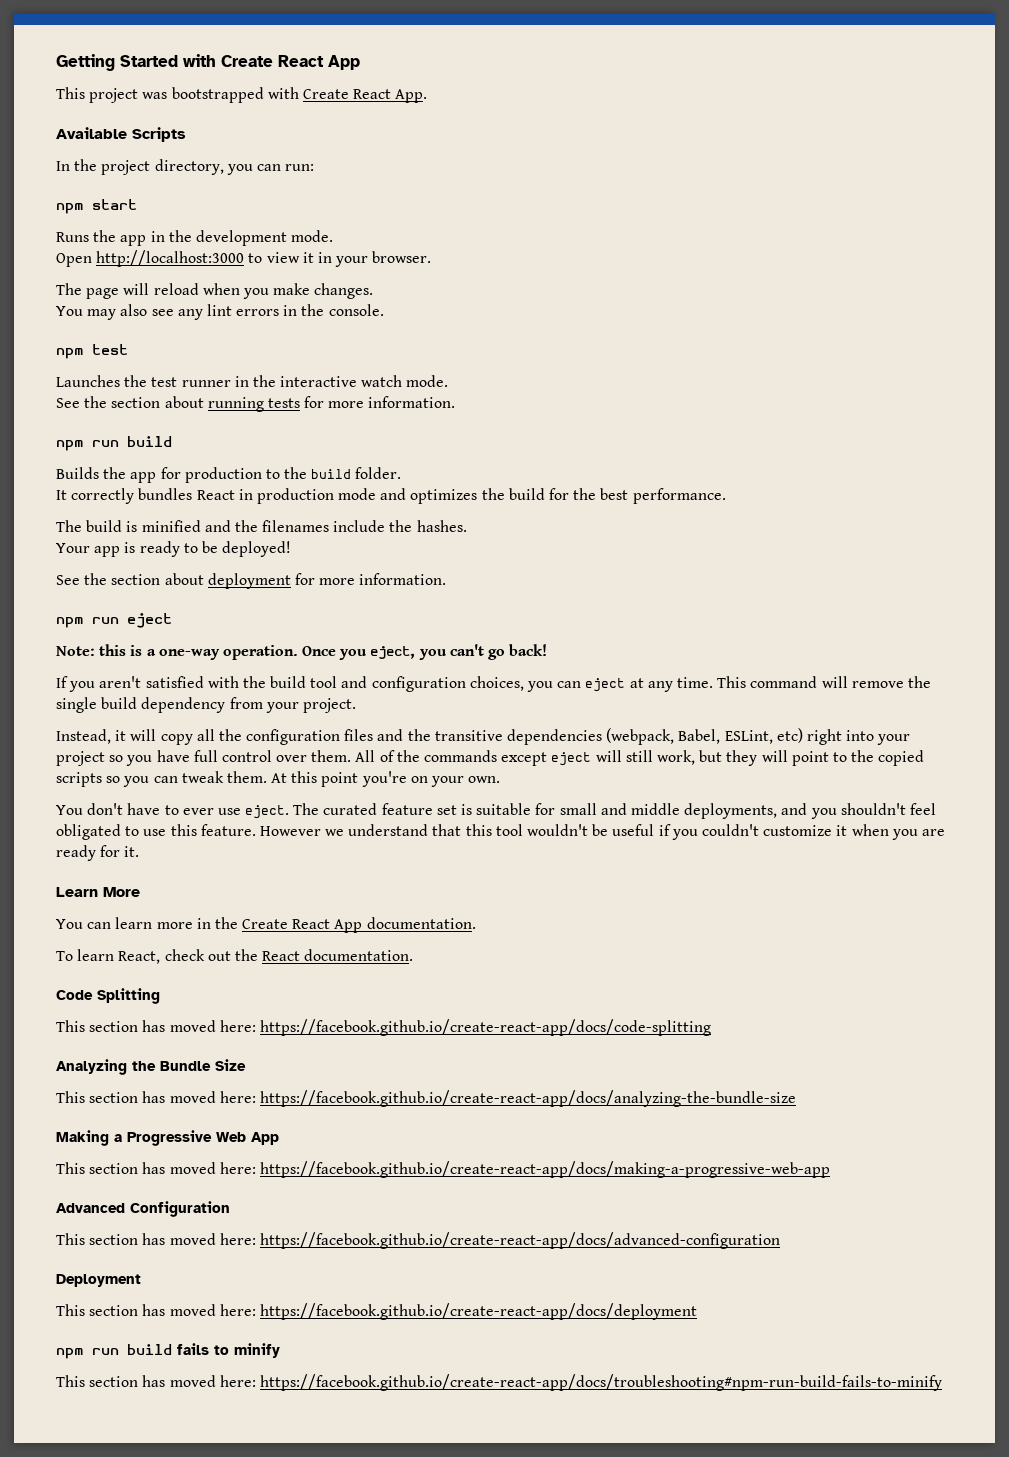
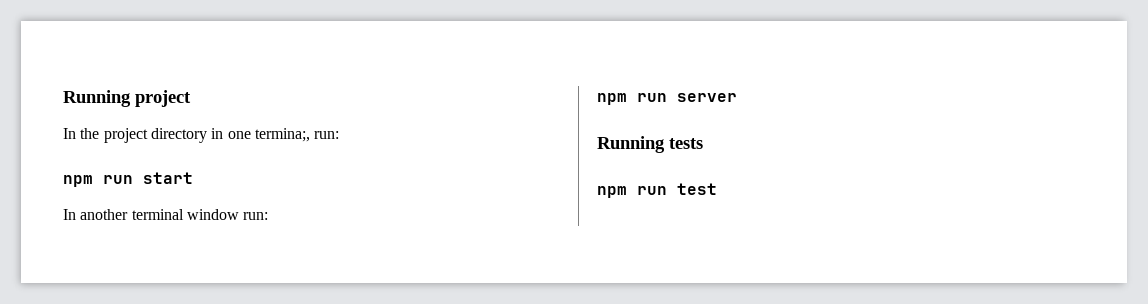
[56,54,360,71] [56,87,428,103] [56,127,186,142] Getting Started with Create React App // This project was bootstrapped with Create React App. // Available Scripts -> [63,90,191,107] Running project
[154,159,315,175] [56,203,84,214] directory, you can run: // npm -> [150,128,340,143] [63,175,133,187] directory in one termina;, run: // npm run
[56,230,334,246] [56,250,432,267] [56,283,374,299] [56,304,384,320] [56,344,128,359] [56,375,449,387] [56,396,456,412] [56,436,172,451] [56,467,402,483] [56,488,726,504] [56,520,467,532] [56,541,292,557] [56,573,447,589] [56,613,172,628] [56,644,548,660] [56,676,931,692] [56,697,356,713] [56,728,911,745] [56,750,925,766] [56,771,501,787] [56,803,936,819] [56,824,945,840] [56,845,140,861] [56,887,140,897] [56,917,476,933] [56,949,414,964] [56,988,160,1004] [56,1019,711,1036] [56,1059,246,1075] [56,1090,796,1107] [56,1130,279,1146] [56,1161,830,1178] [56,1201,230,1217] [56,1232,780,1249] [56,1274,141,1287] [56,1303,697,1320] [56,1343,280,1359] [56,1374,942,1391] Runs the app in the development mode. // Open http://localhost:3000 to view it in your browser. // The page will reload when you make changes. // You may also see any lint errors in the console. // npm test // Launches the test runner in the interactive watch mode. // See the section about running tests for more information. // npm run build // Builds the app for production to the build folder. // It correctly bundles React in production mode and optimizes the build for the best performance. // The build is minified and the filenames include the hashes. // Your app is ready to be deployed! // See the section about deployment for more information. // npm run eject // Note: this is a one-way operation. Once you eject, you can't go back! // If you aren't satisfied with the build tool and configuration choices, you can eject at any time. This command will remove the single build dependency from your project. // Instead, it will copy all the configuration files and the transitive dependencies (webpack, Babel, ESLint, etc) right into your project so you have full control over them. All of the commands except eject will still work, but they will point to the copied scripts so you can tweak them. At this point you're on your own. // You don't have to ever use eject. The curated feature set is suitable for small and middle deployments, and you shouldn't feel obligated to use this feature. However we understand that this tool wouldn't be useful if you couldn't customize it when you are ready for it. // Learn More // You can learn more in the Create React App documentation. // To learn React, check out the React documentation. // Code Splitting // This section has moved here: https://facebook.github.io/create-react-app/docs/code-splitting // Analyzing the Bundle Size // This section has moved here: https://facebook.github.io/create-react-app/docs/analyzing-the-bundle-size // Making a Progressive Web App // This section has moved here: https://facebook.github.io/create-react-app/docs/making-a-progressive-web-app // Advanced Configuration // This section has moved here: https://facebook.github.io/create-react-app/docs/advanced-configuration // Deployment // This section has moved here: https://facebook.github.io/create-react-app/docs/deployment // npm run build fails to minify // This section has moved here: https://facebook.github.io/create-react-app/docs/troubleshooting#npm-run-build-fails-to-minify -> [63,209,269,220] [597,93,737,105] [597,136,703,153] [597,183,717,198] In another terminal window run: // npm run server // Running tests // npm run test

